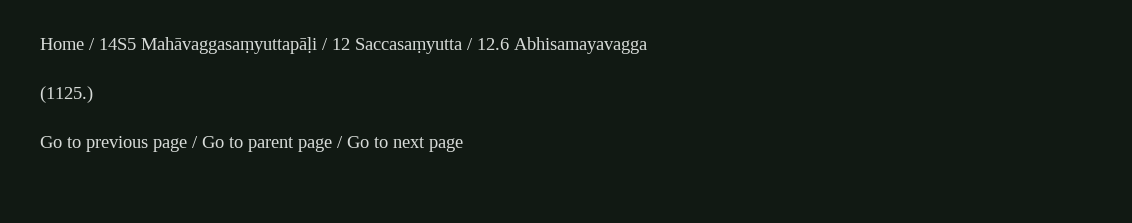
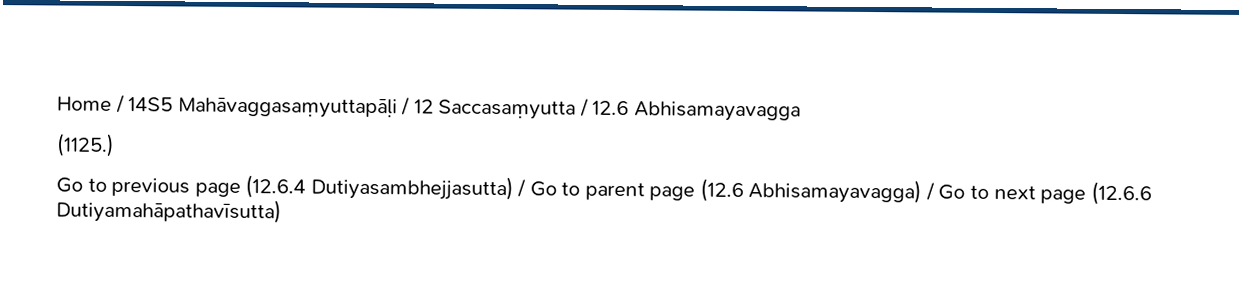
(187, 145) none -> [245,174,514,201] (12.6.4 Dutiyasambhejjasutta)
(332, 145) none -> [699,178,923,204] (12.6 Abhisamayavagga)
(463, 145) none -> [1090,181,1152,206] [56,198,282,224] (12.6.6 Dutiyamahāpathavīsutta)

